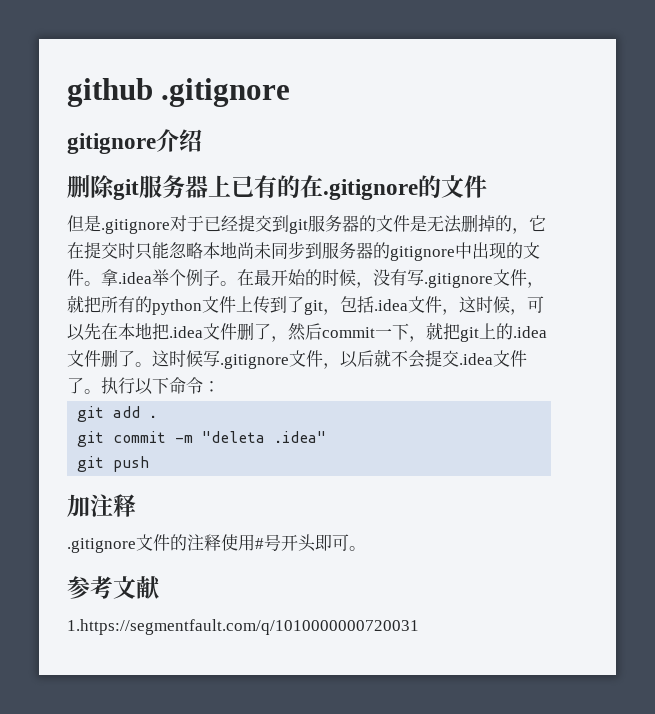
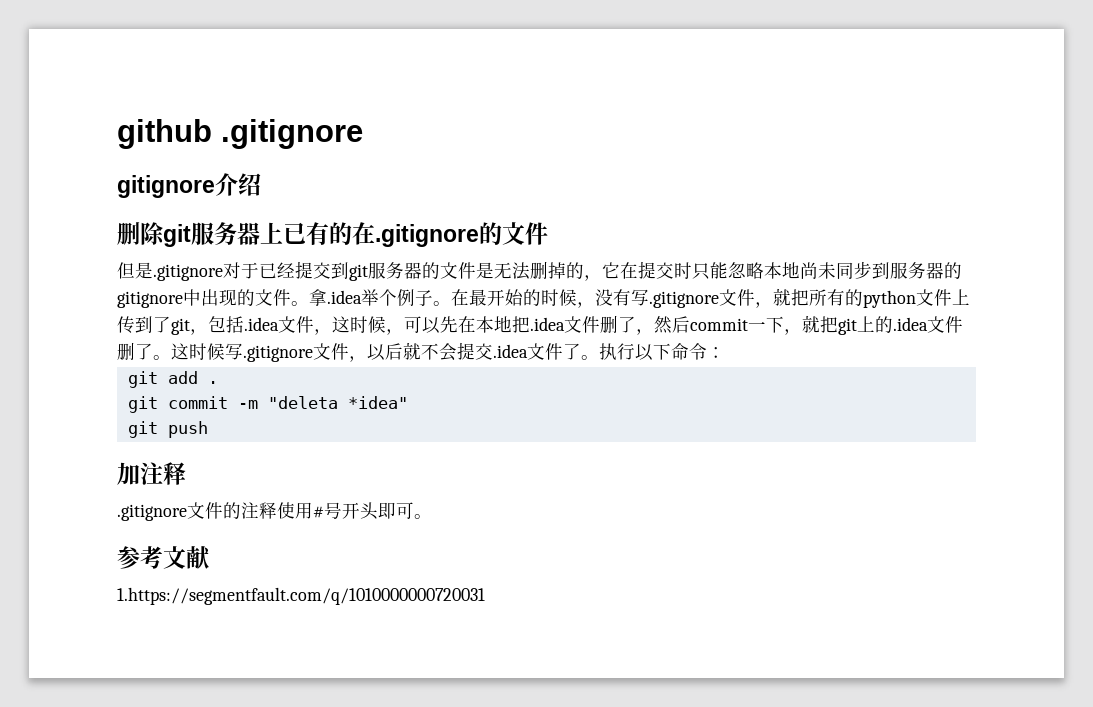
[274,431,327,443] .idea" -> [347,396,408,409] *idea"

